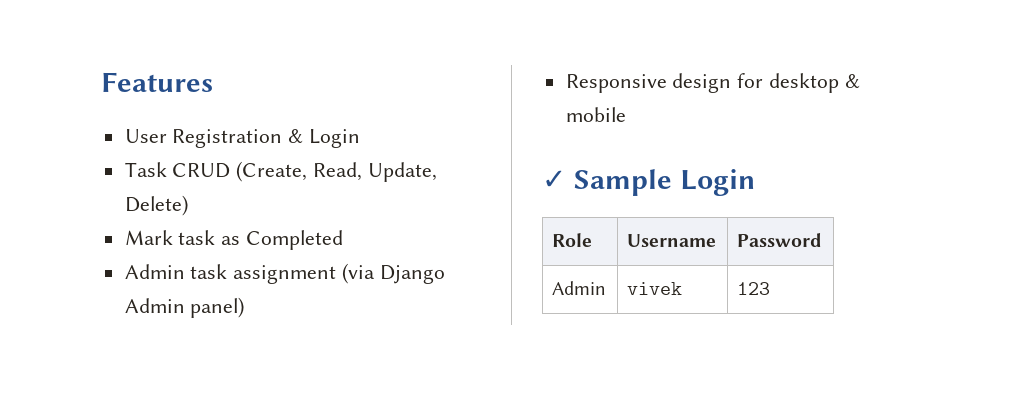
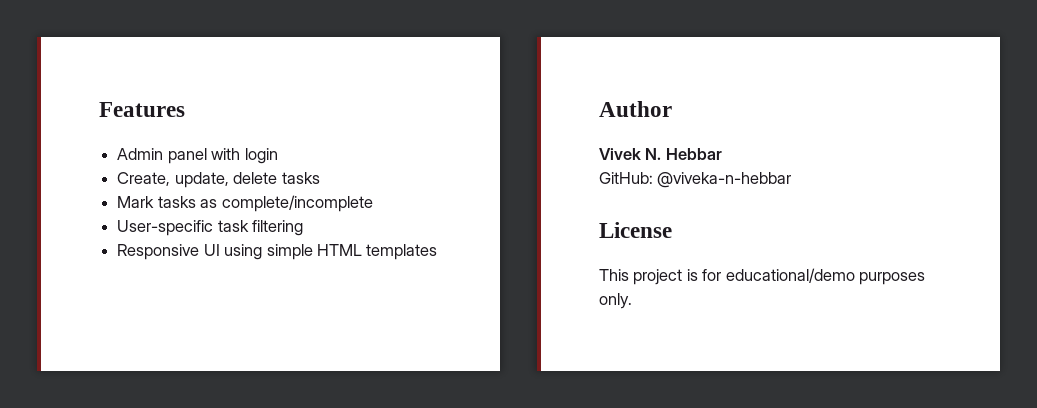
[124,129,361,148] [124,161,437,182] [124,195,188,216] [124,230,344,250] [124,263,445,284] [124,297,245,318] [565,73,860,93] [565,107,626,122] [542,169,755,196] [552,233,593,247] [627,234,717,247] [737,233,823,247] [552,281,607,295] [627,282,683,295] [737,282,771,295] User Registration & Login // Task CRUD (Create, Read, Update, Delete) // Mark task as Completed // Admin task assignment (via Django Admin panel) // Responsive design for desktop & mobile // ✓ Sample Login // Role | Username | Password // Admin | vivek | 123 -> [117,148,278,164] [117,172,320,188] [117,195,373,212] [117,220,304,236] [117,244,438,260] [599,101,672,117] [599,148,722,160] [599,172,792,188] [599,222,672,238] [599,268,926,285] [599,293,632,309] Admin panel with login // Create, update, delete tasks // Mark tasks as complete/incomplete // User-specific task filtering // Responsive UI using simple HTML templates // Author // Vivek N. Hebbar // GitHub: @viveka-n-hebbar // License // This project is for educational/demo purposes only.

